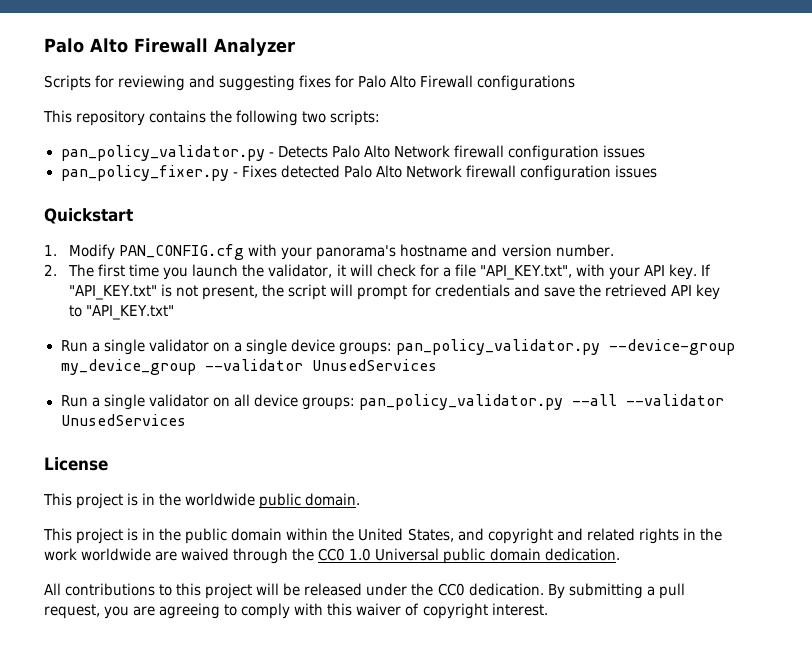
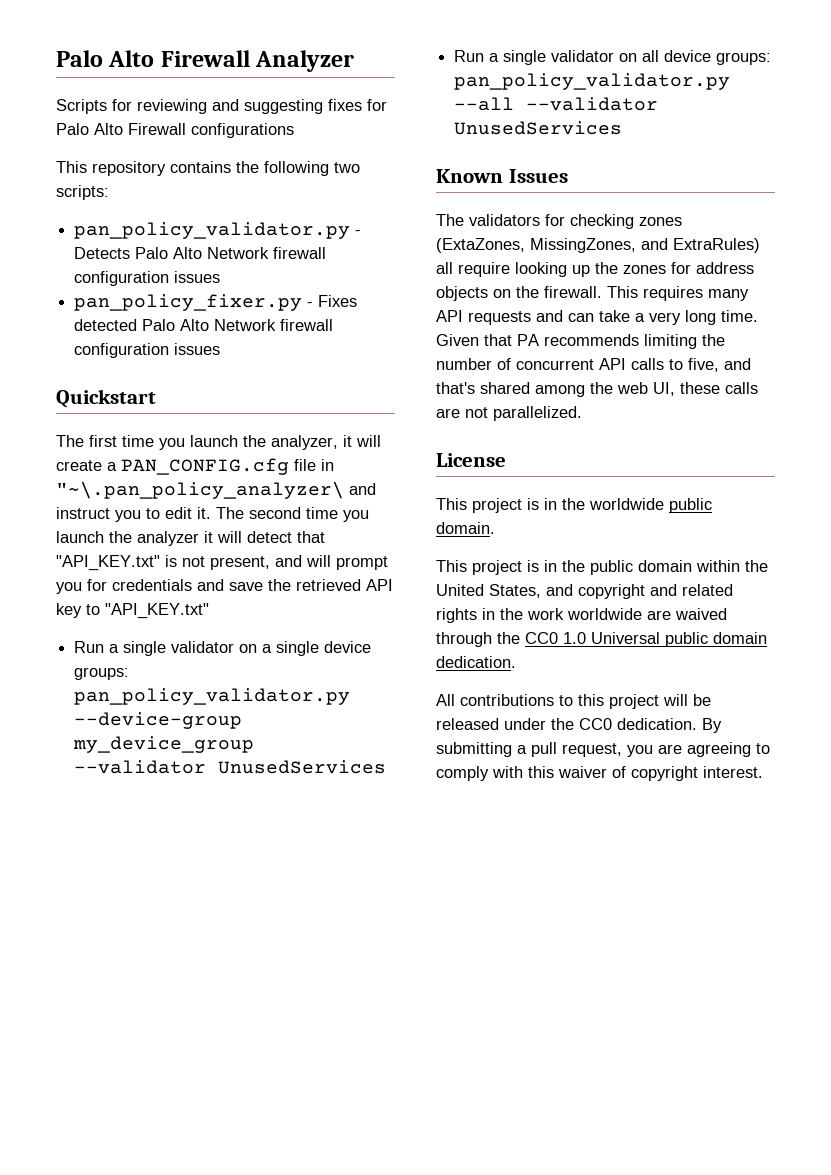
[44,244,614,260] [44,264,57,276] 1. Modify PAN_CONFIG.cfg with your panorama's hostname and version number. // 2. -> (156, 398) none
[268,264,712,280] validator, it will check for a file "API_KEY.txt", with your API key. If -> [271,435,381,450] [56,458,334,475] [56,481,376,499] [56,507,369,522] [56,531,325,546] analyzer, it will create a PAN_CONFIG.cfg file in "~\.pan_policy_analyzer\ and instruct you to edit it. The second time you launch the analyzer it will detect that
[262,284,327,300] the script -> [275,555,302,567] and
(408, 292) none -> [56,582,82,594] you
(186, 420) none -> [436,169,568,183] [436,214,682,229] [436,238,760,253] [436,262,754,277] [436,286,749,301] [436,310,758,325] [436,334,725,349] [436,358,751,372] [436,382,758,397] [436,406,582,421] // Known Issues // The validators for checking zones (ExtaZones, MissingZones, and ExtraRules) all require looking up the zones for address objects on the firewall. This requires many API requests and can take a very long time. Given that PA recommends limiting the number of concurrent API calls to five, and that's shared among the web UI, these calls are not parallelized.

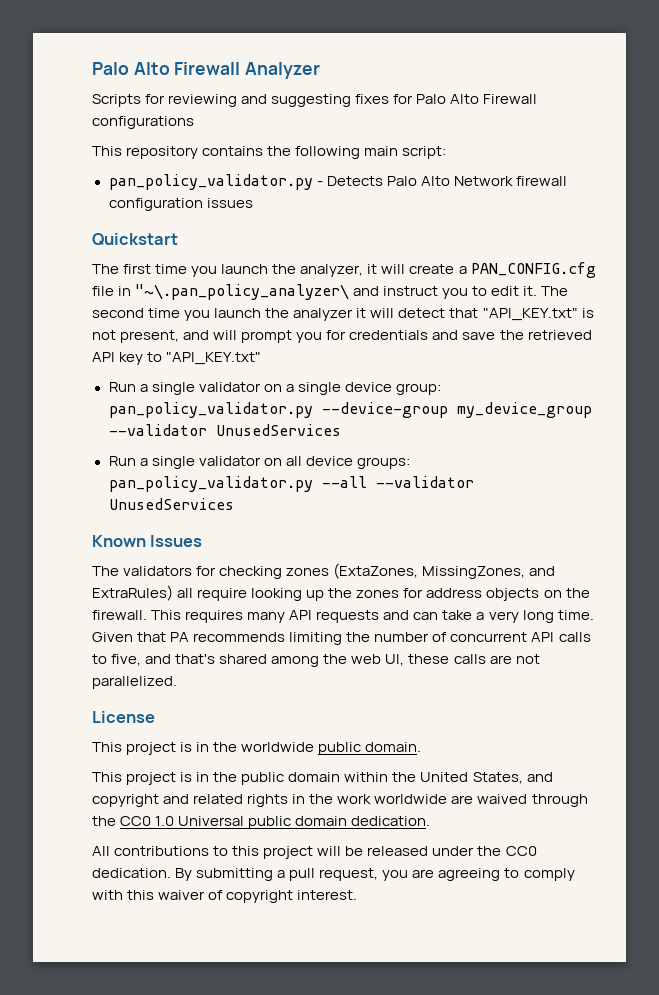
[334,162,360,173] [56,185,109,200] two scripts: -> [364,146,447,159] main script:
[74,294,358,311] [74,319,334,331] [74,343,221,358] // pan_policy_fixer.py - Fixes detected Palo Alto Network firewall configuration issues -> (253, 203) none
[74,667,130,680] groups: -> [395,383,441,395] group:

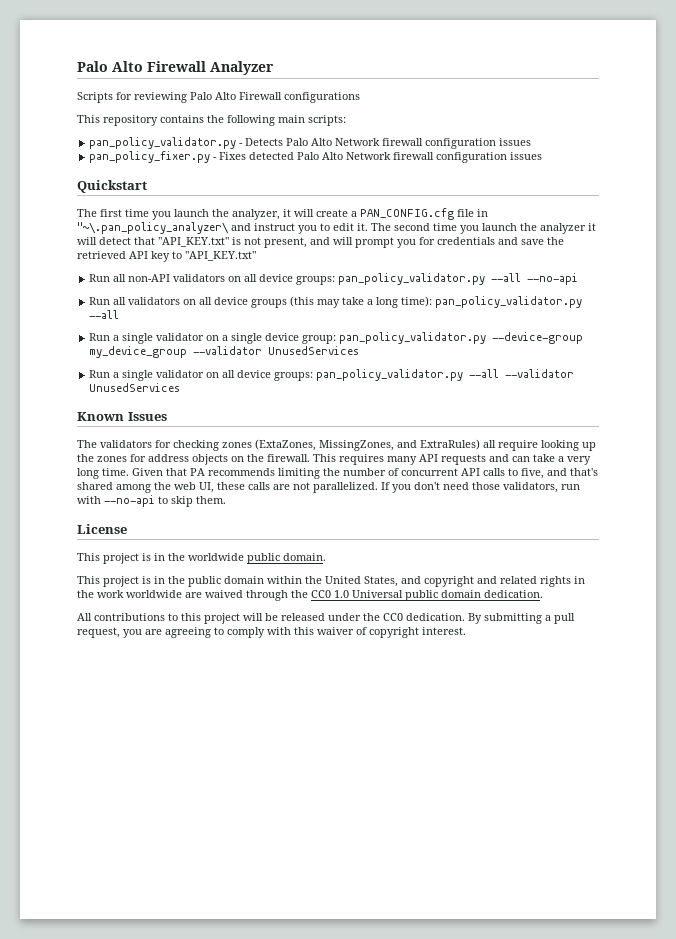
[241,94,414,107] and suggesting fixes for -> (187, 97) none
[402,146,447,159] script: -> [308,115,346,126] scripts:
(253, 203) none -> [89,151,543,163] // pan_policy_fixer.py - Fixes detected Palo Alto Network firewall configuration issues
(262, 358) none -> [89,273,579,285] [89,296,583,308] [89,310,120,319] // Run all non-API validators on all device groups: pan_policy_validator.py --all --no-api // Run all validators on all device groups (this may take a long time): pan_policy_validator.py --all
(177, 682) none -> [381,482,580,493] [77,495,226,507] If you don't need those validators, run with --no-api to skip them.

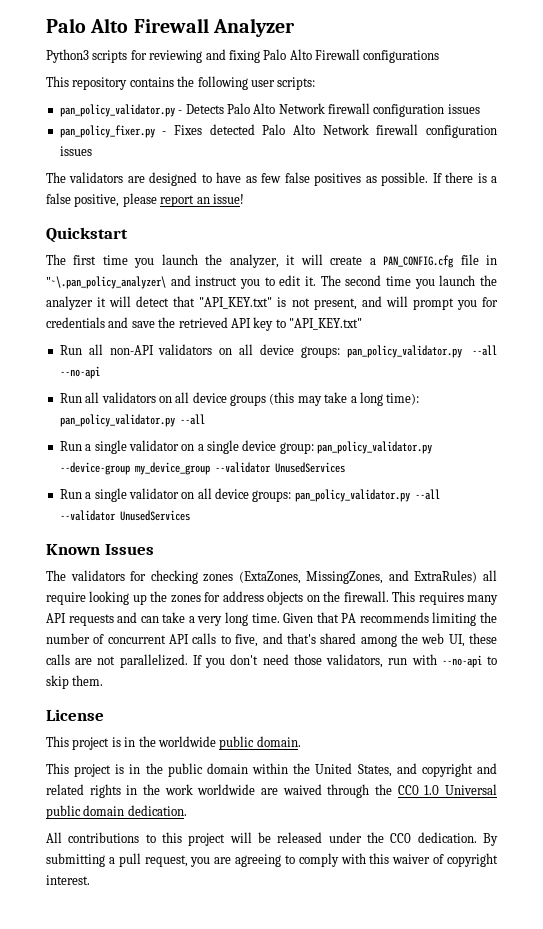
[77,92,187,103] Scripts for reviewing -> [46,49,260,63] Python3 scripts for reviewing and fixing
[278,115,305,123] main -> [250,80,275,87] user
(543, 156) none -> [46,172,497,186] [46,193,244,207] // The validators are designed to have as few false positives as possible. If there is a false positive, please report an issue!

